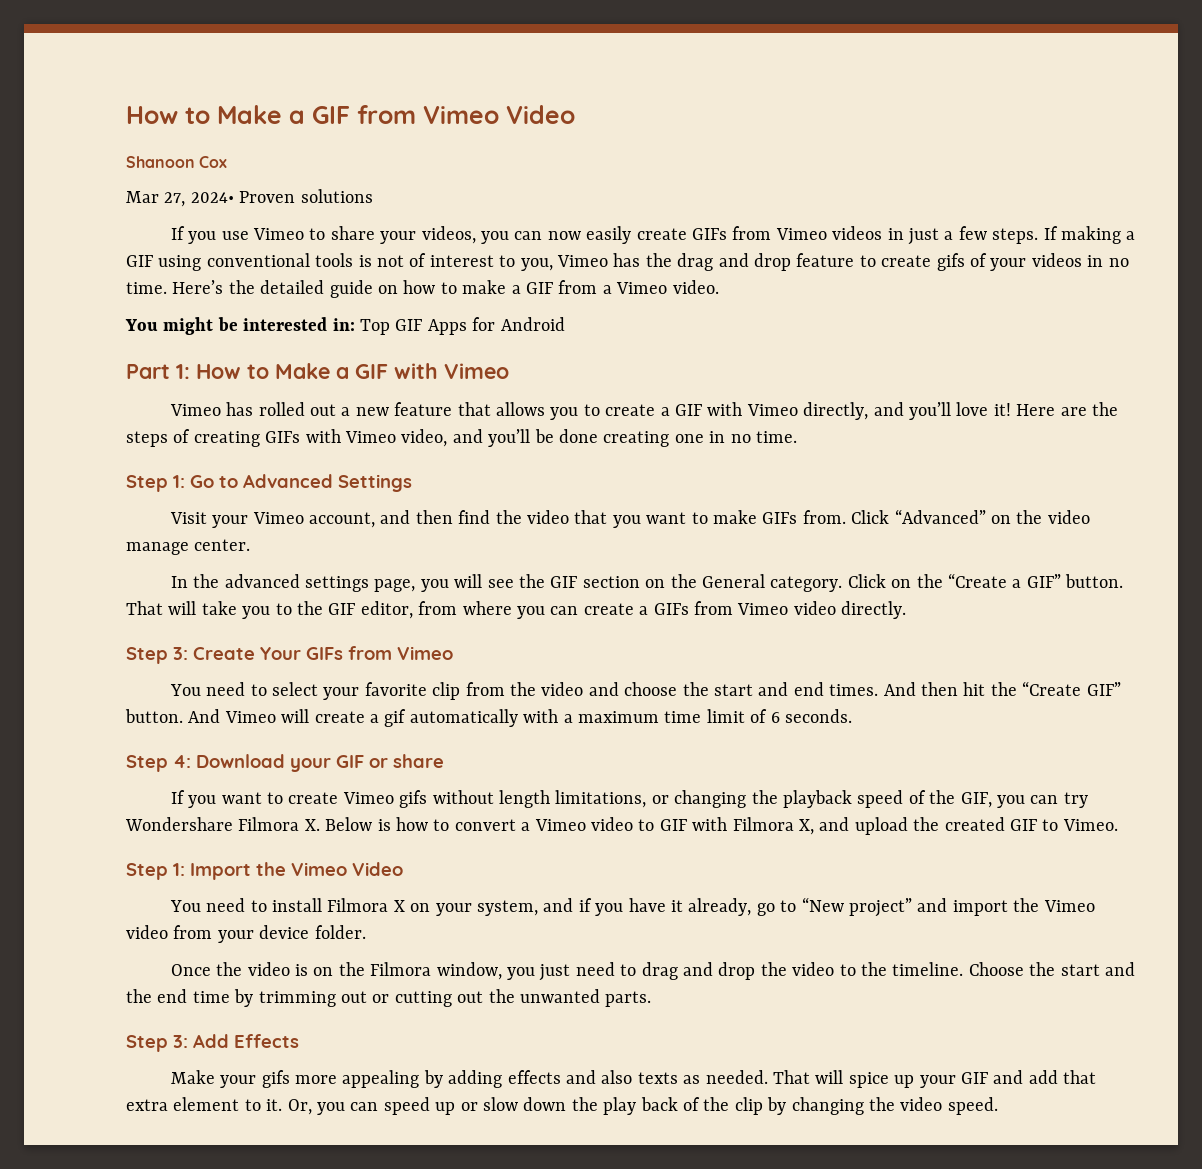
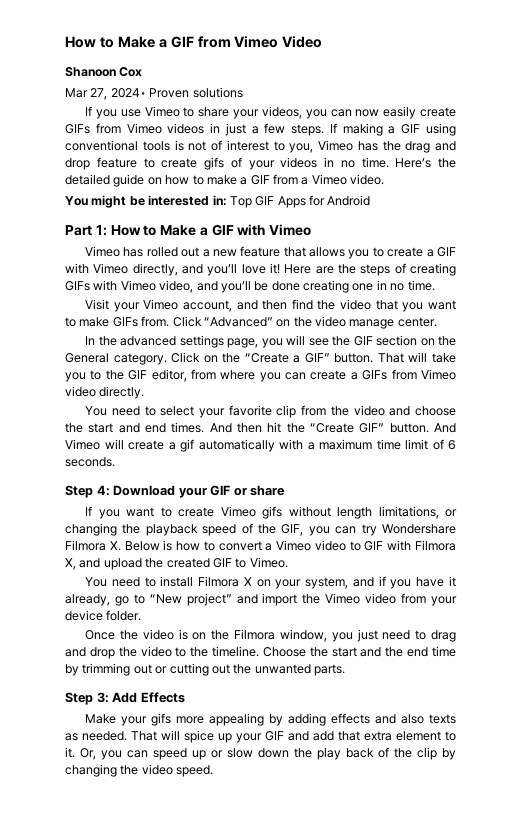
[126,474,412,492] // Step 1: Go to Advanced Settings -> (435, 285) none
[126,646,453,664] // Step 3: Create Your GIFs from Vimeo -> (145, 392) none
[126,862,403,880] // Step 1: Import the Vimeo Video -> (288, 562) none

